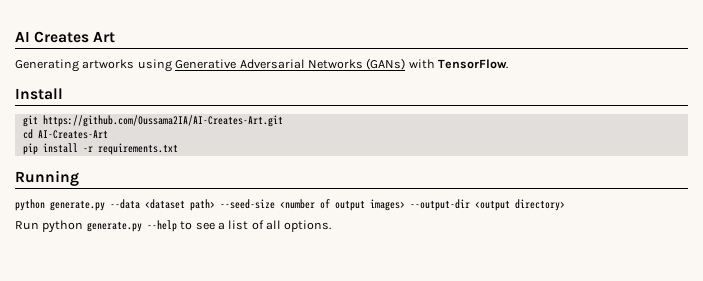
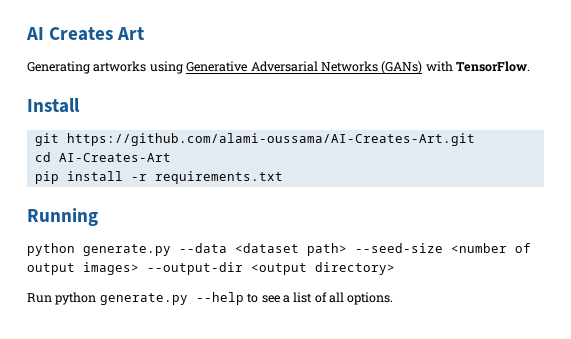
[42,115,283,127] https://github.com/Oussama2IA/AI-Creates-Art.git -> [66,133,475,146] https://github.com/alami-oussama/AI-Creates-Art.git

